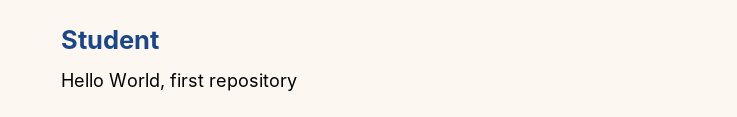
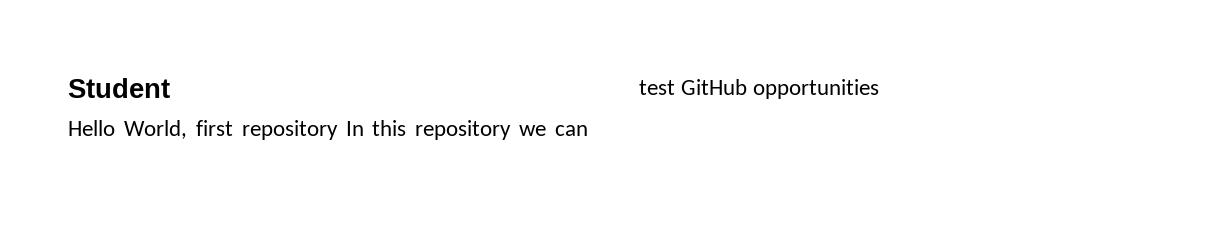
(297, 82) none -> [345,120,588,140] [639,79,880,99] In this repository we can test GitHub opportunities

